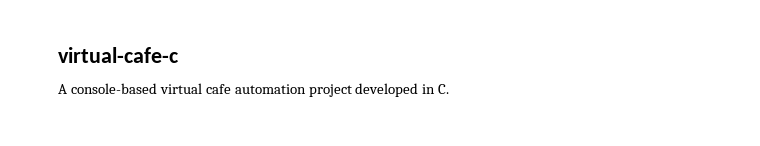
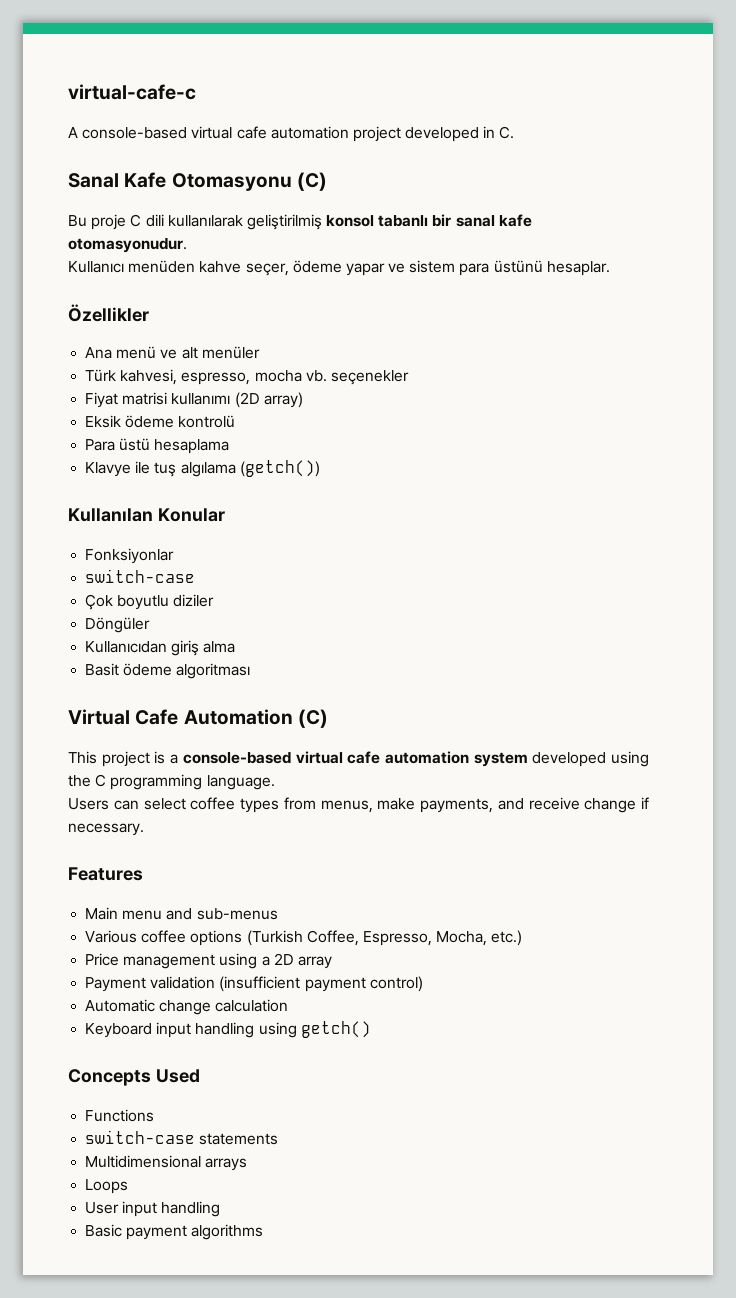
(450, 89) none -> [68,172,327,191] [68,214,532,230] [68,238,187,253] [68,260,610,276] [68,304,149,322] [85,346,260,359] [85,369,409,385] [85,392,303,408] [85,415,236,428] [85,438,230,454] [85,460,320,477] [68,508,225,522] [85,548,175,564] [85,569,196,583] [85,594,215,610] [85,617,151,633] [85,640,236,656] [85,663,251,679] [68,709,328,728] [68,751,649,767] [68,774,275,790] [68,797,649,813] [68,823,144,836] [68,867,143,881] [85,907,278,920] [85,930,523,946] [85,953,332,969] [85,976,423,992] [85,999,289,1015] [85,1021,371,1038] [68,1069,200,1086] [85,1109,155,1122] [85,1130,279,1145] [85,1155,248,1171] [85,1179,129,1194] [85,1201,221,1217] [85,1224,264,1240] // Sanal Kafe Otomasyonu (C) // Bu proje C dili kullanılarak geliştirilmiş konsol tabanlı bir sanal kafe otomasyonudur. // Kullanıcı menüden kahve seçer, ödeme yapar ve sistem para üstünü hesaplar. // Özellikler // Ana menü ve alt menüler // Türk kahvesi, espresso, mocha vb. seçenekler // Fiyat matrisi kullanımı (2D array) // Eksik ödeme kontrolü // Para üstü hesaplama // Klavye ile tuş algılama (getch()) // Kullanılan Konular // Fonksiyonlar // switch-case // Çok boyutlu diziler // Döngüler // Kullanıcıdan giriş alma // Basit ödeme algoritması // Virtual Cafe Automation (C) // This project is a console-based virtual cafe automation system developed using the C programming language. // Users can select coffee types from menus, make payments, and receive change if necessary. // Features // Main menu and sub-menus // Various coffee options (Turkish Coffee, Espresso, Mocha, etc.) // Price management using a 2D array // Payment validation (insufficient payment control) // Automatic change calculation // Keyboard input handling using getch() // Concepts Used // Functions // switch-case statements // Multidimensional arrays // Loops // User input handling // Basic payment algorithms

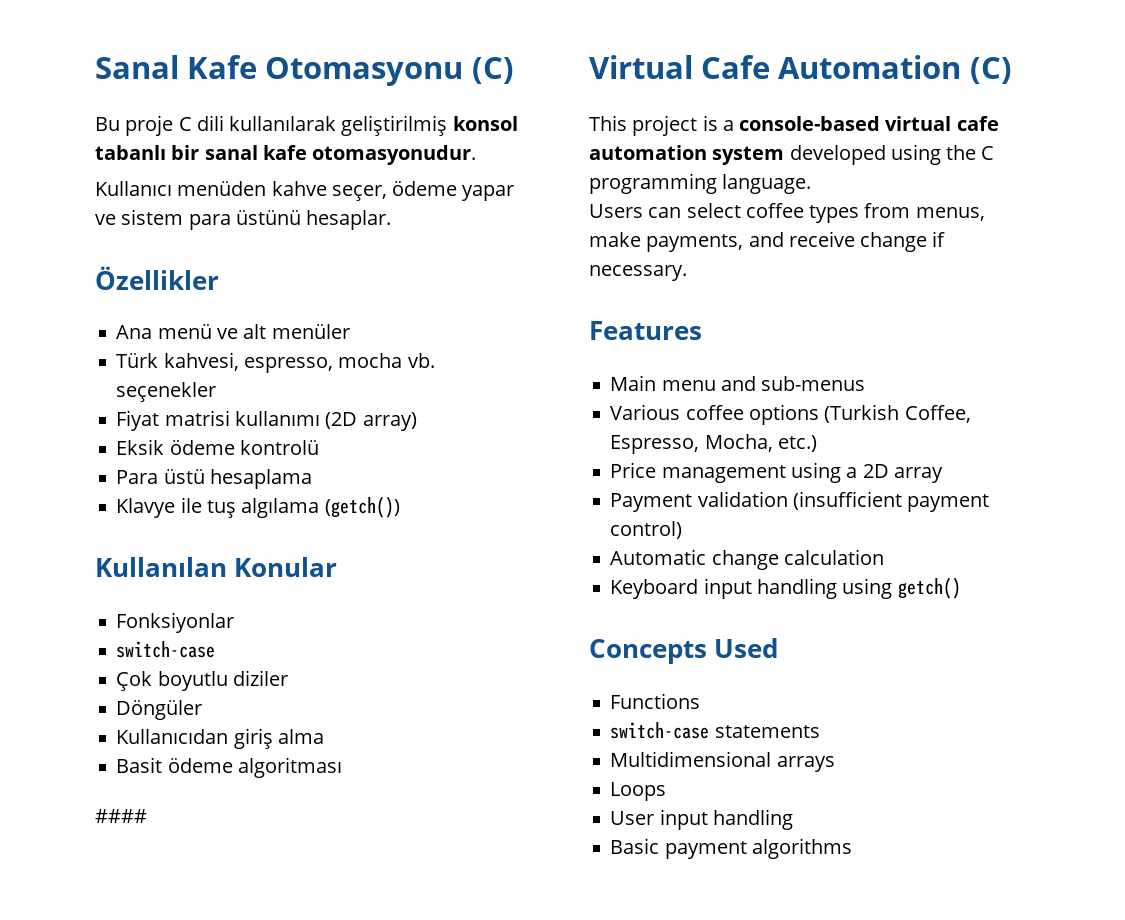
[68,84,196,100] [68,126,515,142] virtual-cafe-c // A console-based virtual cafe automation project developed in C. // -> (95, 67) none
(251, 671) none -> [95,809,147,823] // ####

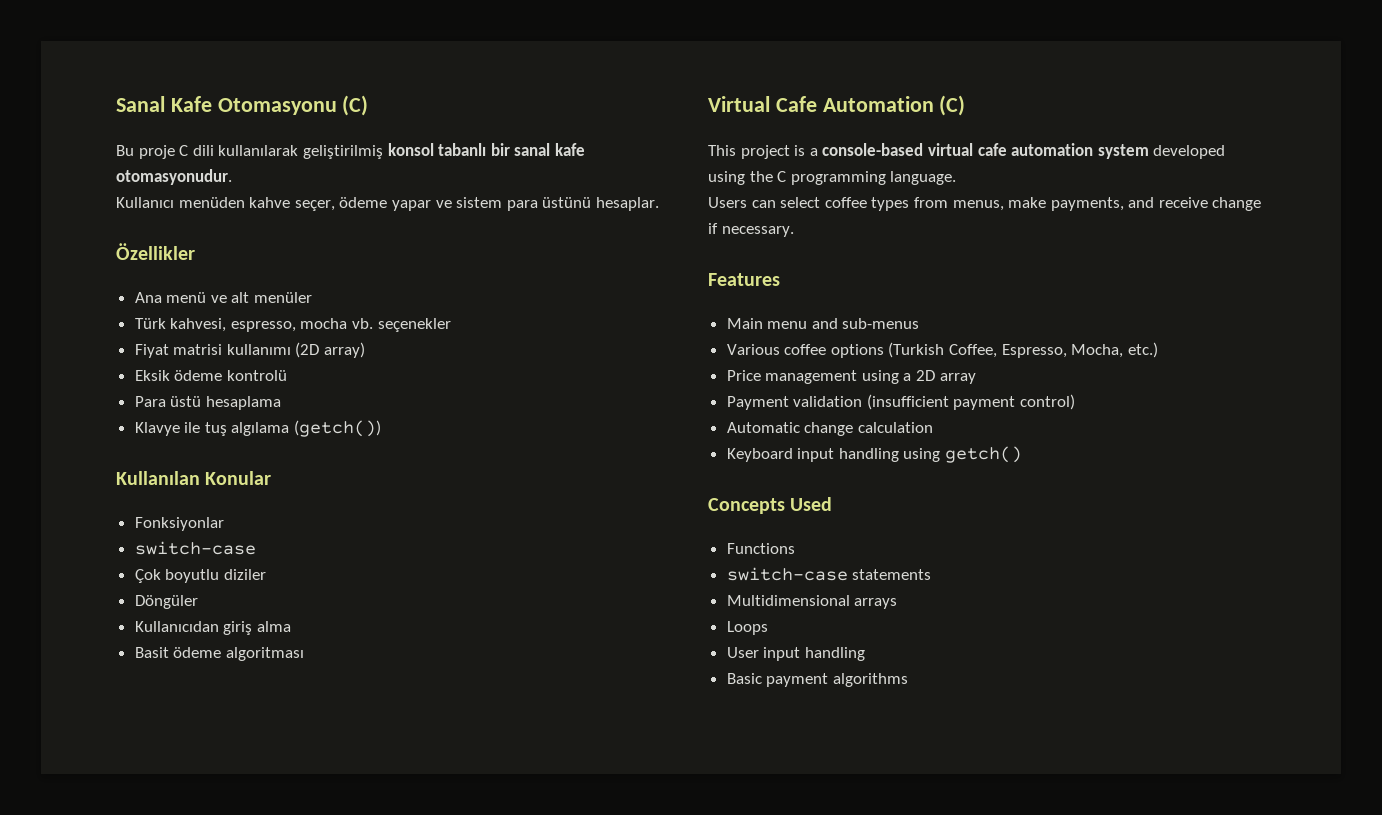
[95,809,147,823] // #### -> (304, 654) none

